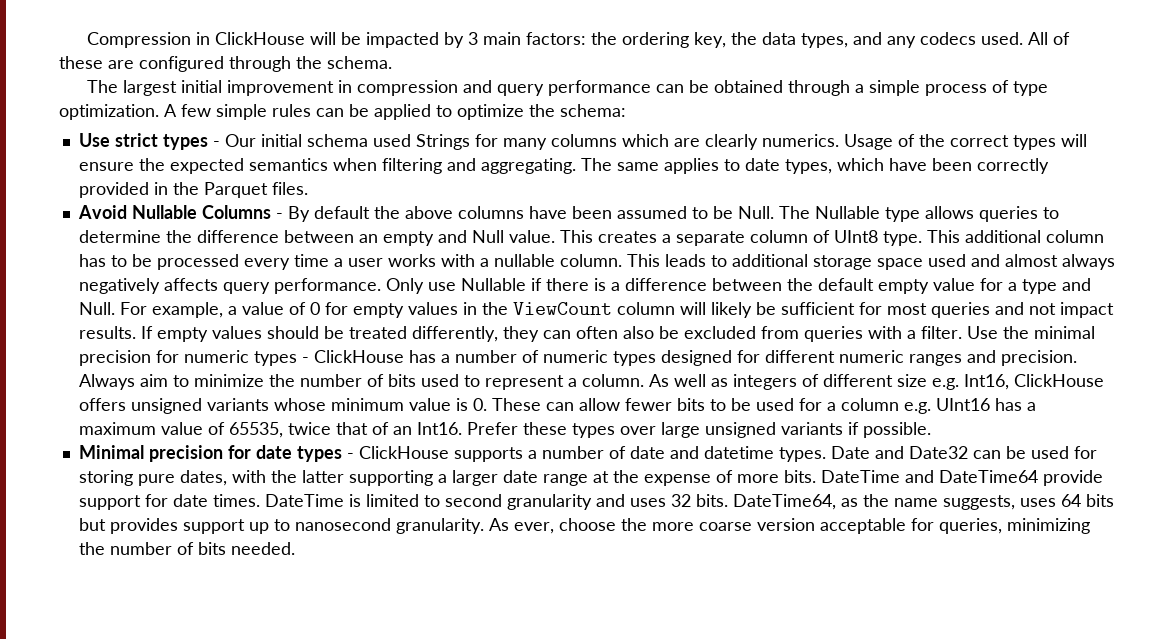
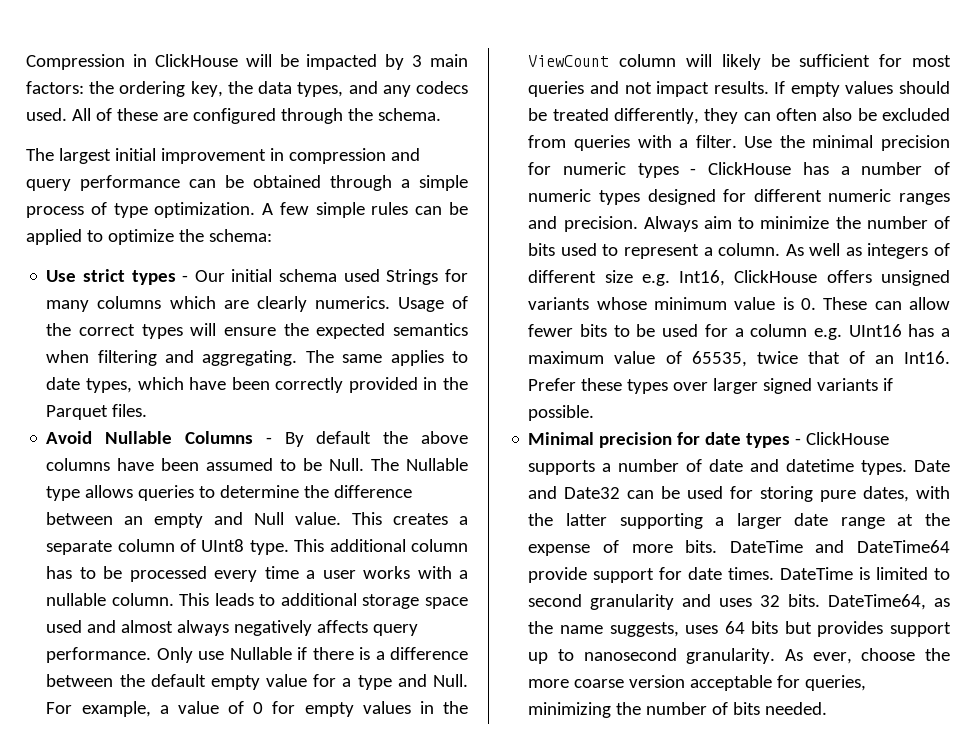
[660,422,776,438] large unsigned -> [713,378,813,394] larger signed

